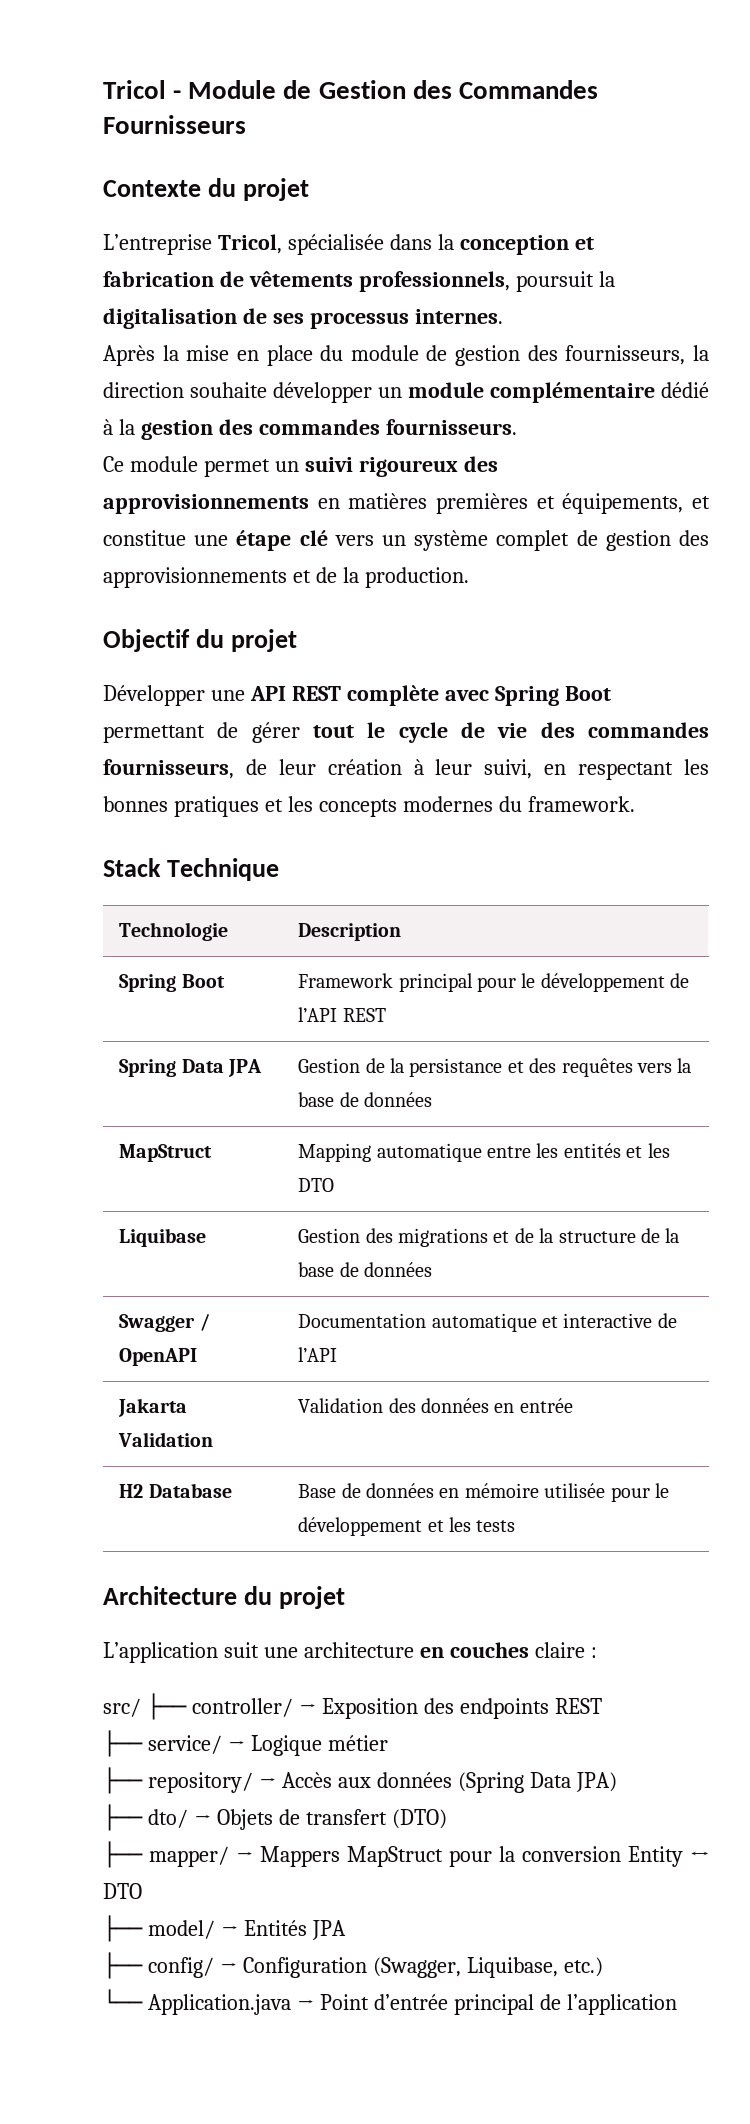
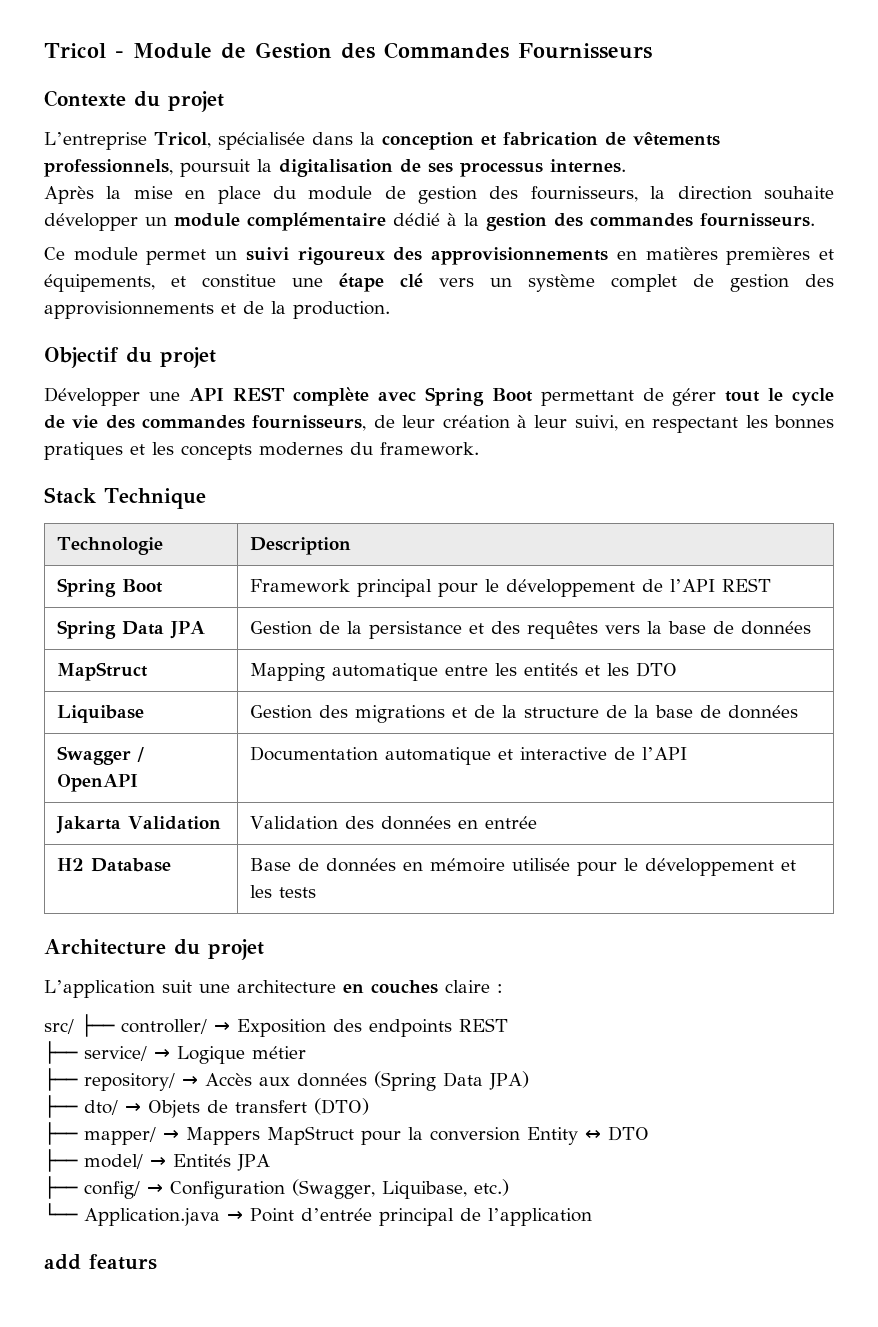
(677, 2004) none -> [44,1254,157,1270] // add featurs

